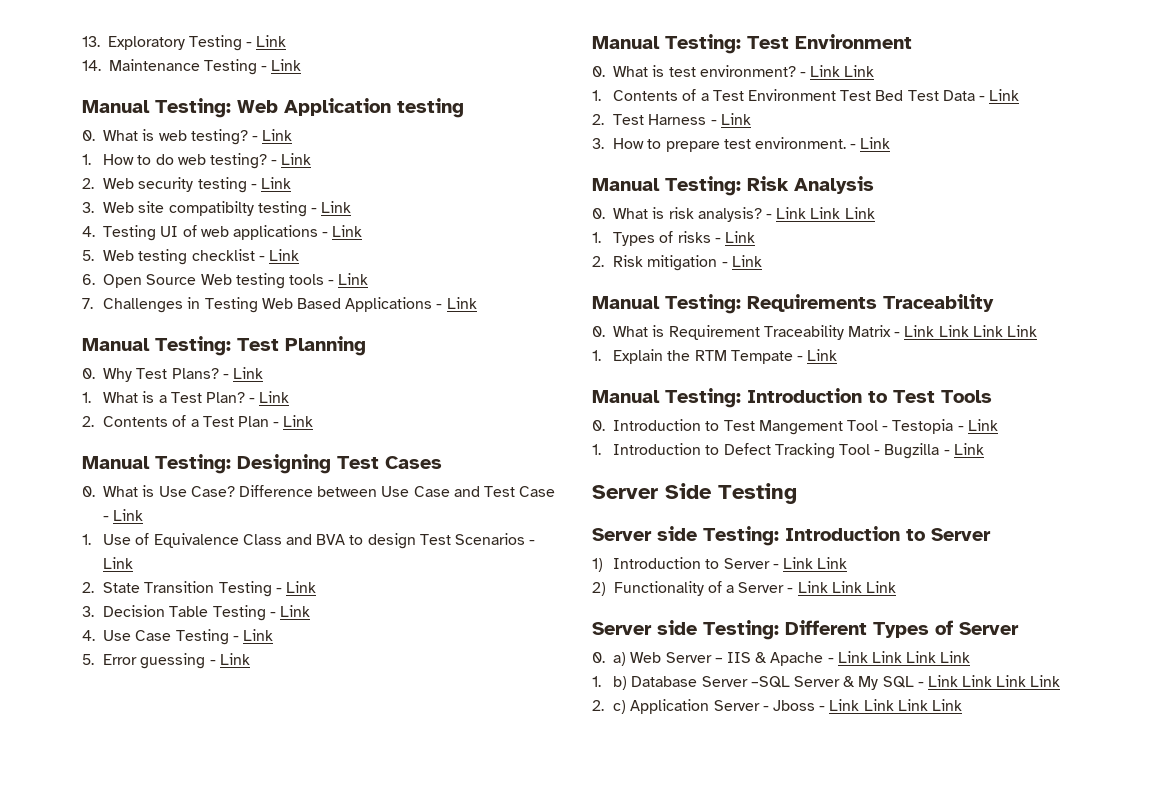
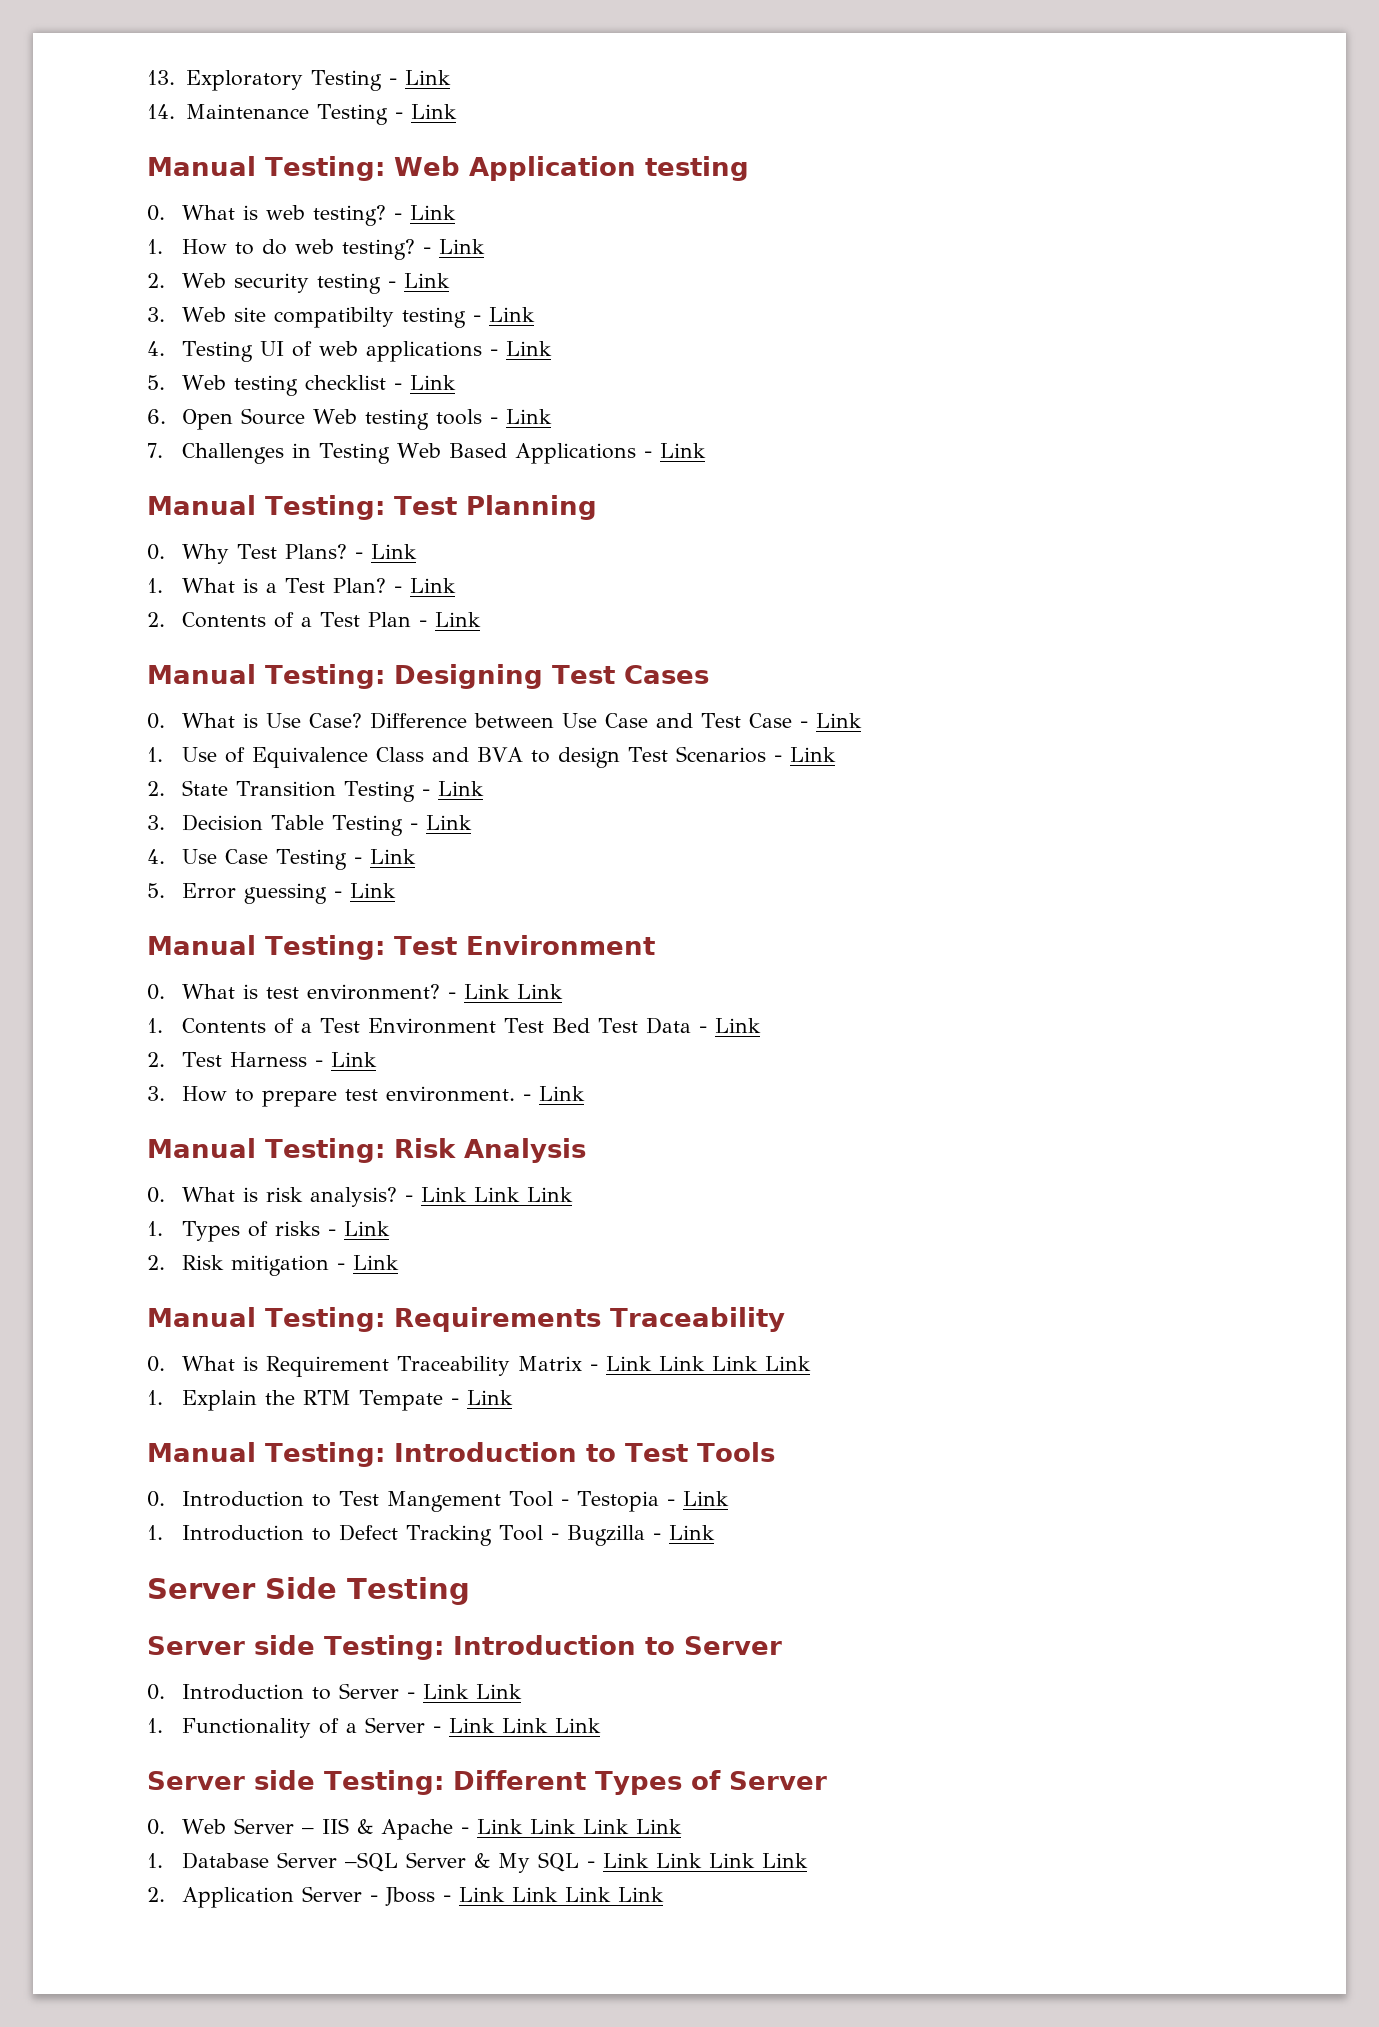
[592,558,603,572] 1) -> [147,1684,165,1700] 0.
[592,582,606,596] 2) -> [147,1718,163,1733] 1.
[613,652,627,666] a) -> (165, 1827) none
[613,676,628,690] b) -> (163, 1860) none
[613,700,627,714] c) -> (165, 1894) none

